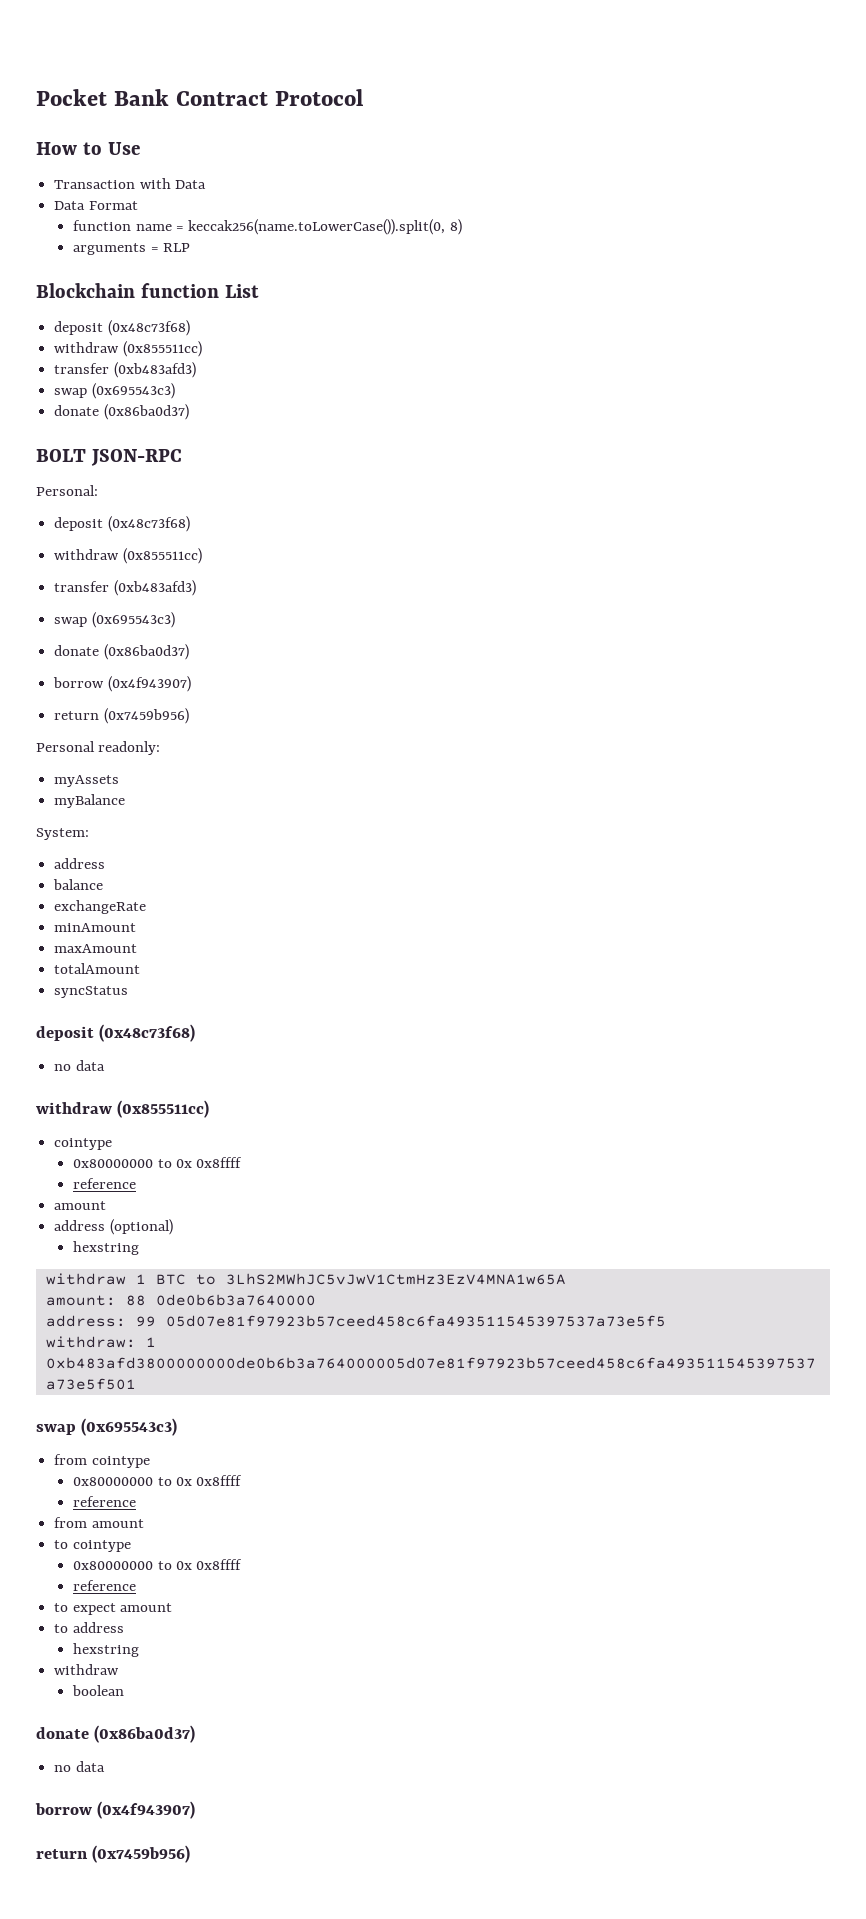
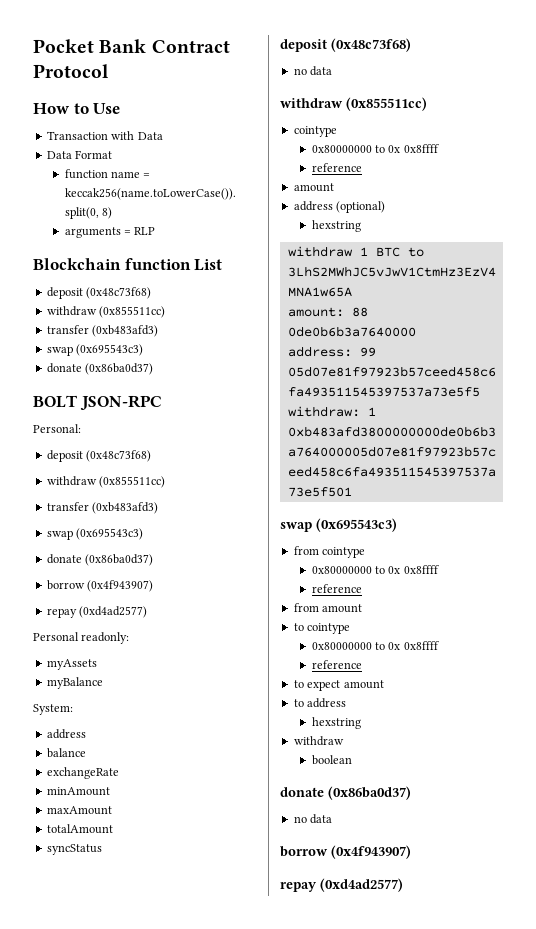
[54,708,189,724] return (0x7459b956) -> [46,606,148,618] repay (0xd4ad2577)
[36,1845,191,1863] return (0x7459b956) -> [280,878,403,892] repay (0xd4ad2577)

